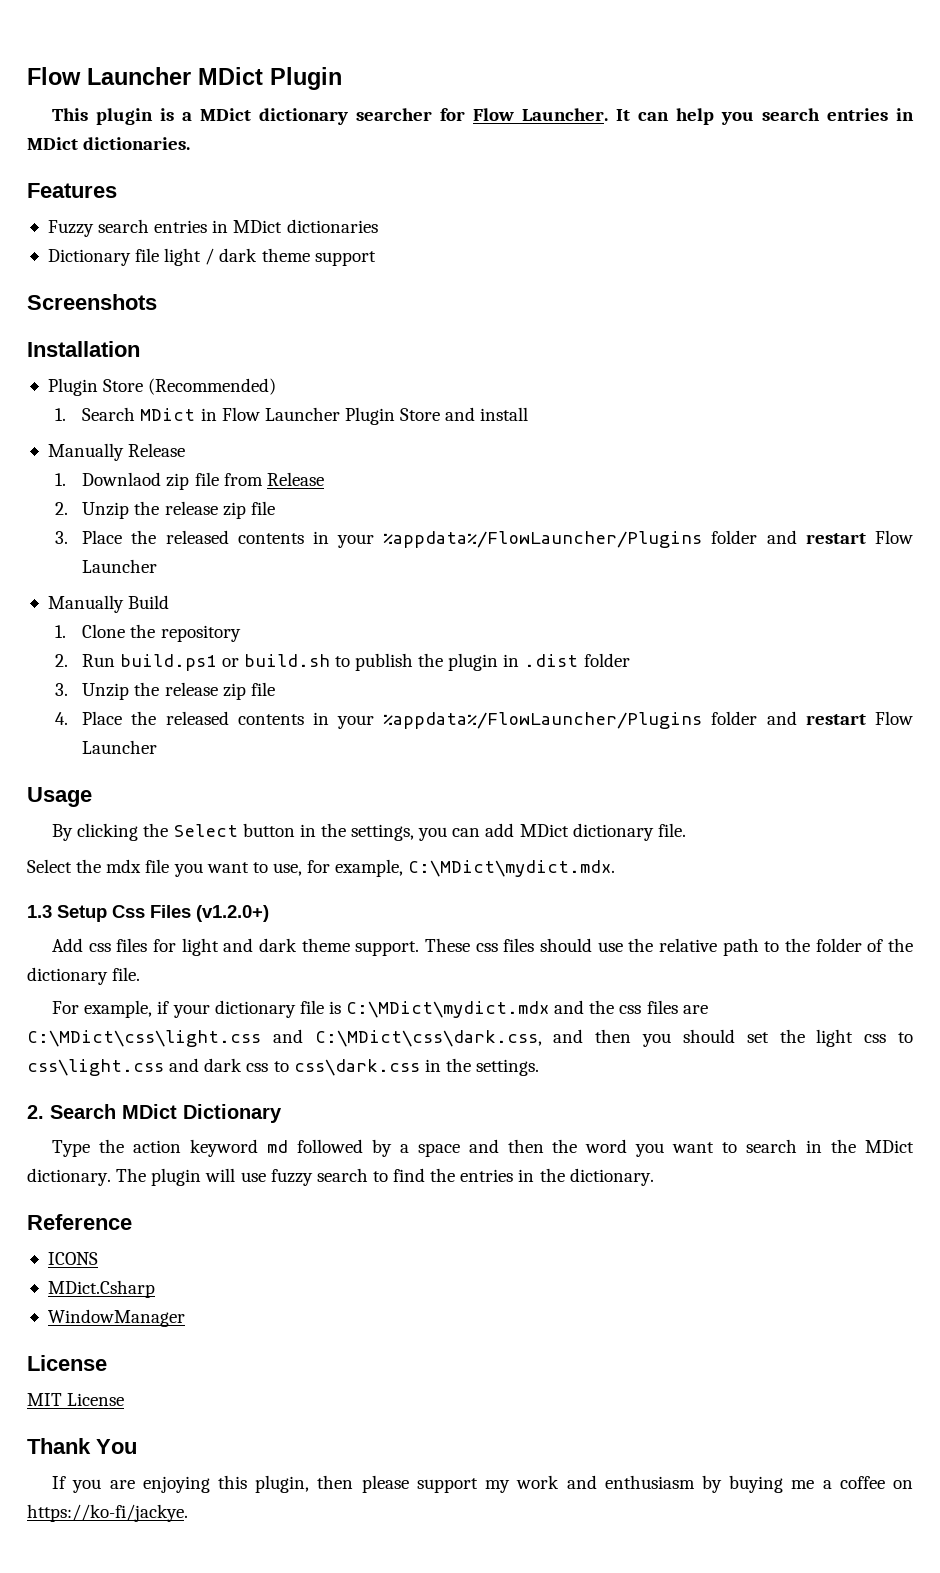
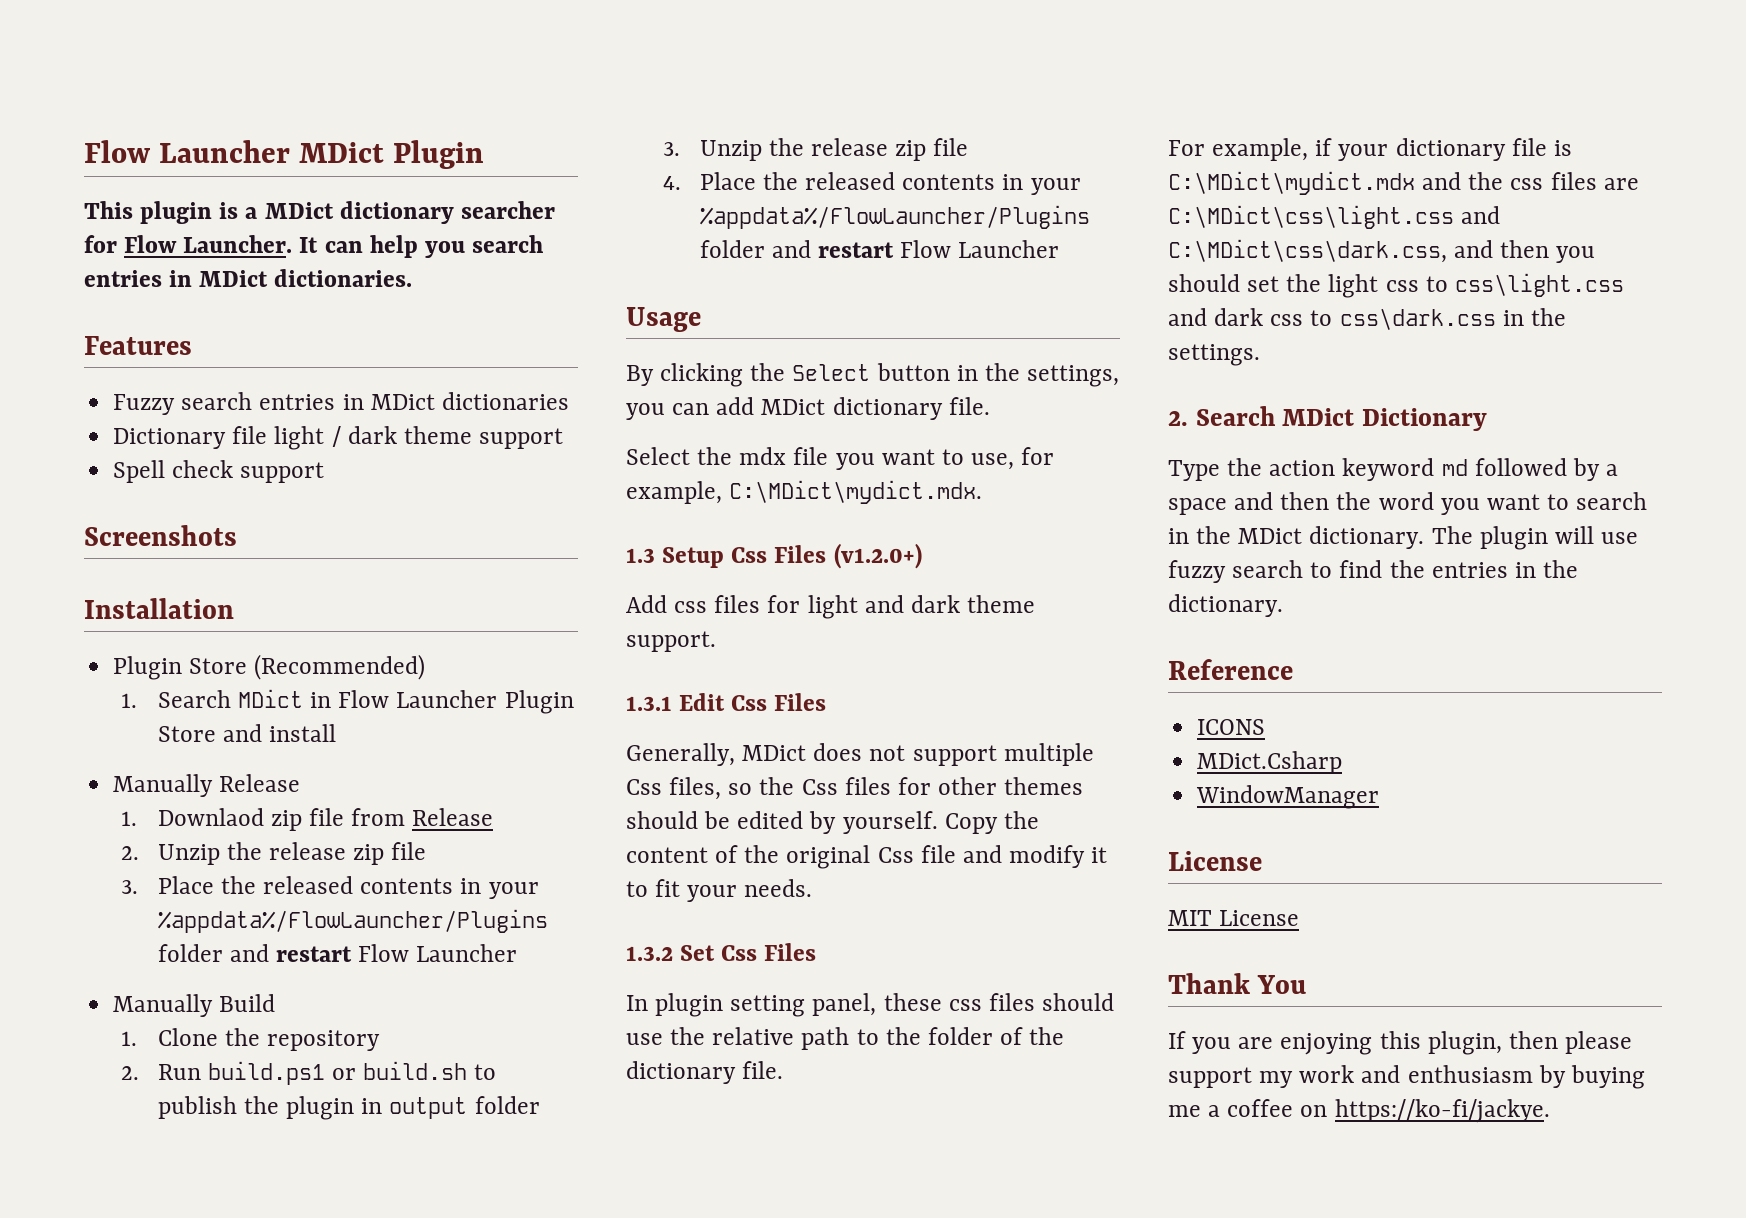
(376, 258) none -> [113,460,325,483] // Spell check support
[524,654,579,667] .dist -> [389,1097,468,1119] output
[425,938,471,952] These -> [626,693,827,711] [626,743,1094,766] [626,777,1084,800] [626,811,1039,834] [626,845,1108,869] [626,879,813,902] [626,943,817,961] [626,993,942,1017] // 1.3.1 Edit Css Files // Generally, MDict does not support multiple Css files, so the Css files for other themes should be edited by yourself. Copy the content of the original Css file and modify it to fit your needs. // 1.3.2 Set Css Files // In plugin setting panel, these

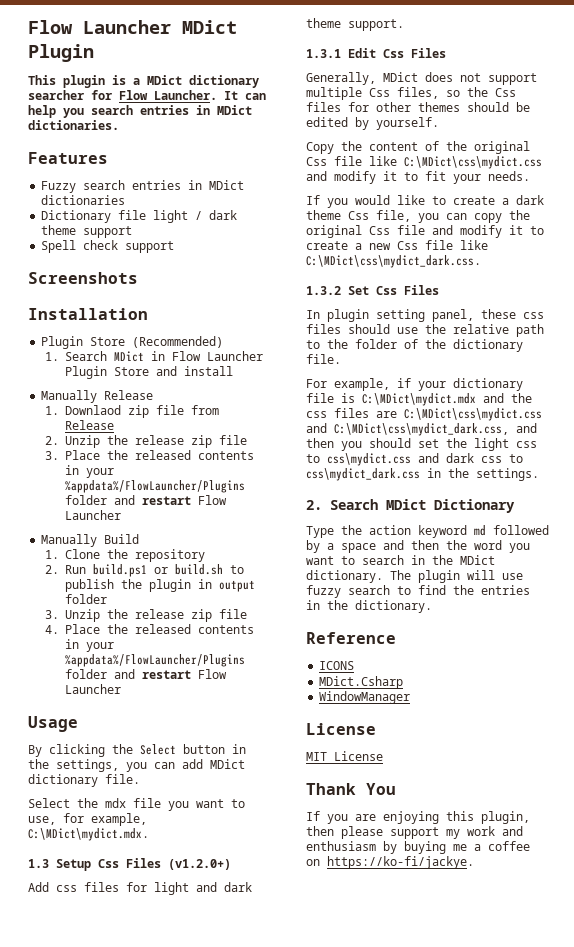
(938, 822) none -> (439, 123) //
(956, 854) none -> [369,156,542,169] like C:\MDict\css\mydict.css
(813, 888) none -> [306,195,544,208] [306,210,530,223] [306,225,544,238] [306,240,488,250] [306,255,481,268] // If you would like to create a dark theme Css file, you can copy the original Css file and modify it to create a new Css file like C:\MDict\css\mydict_dark.css.
[1168,205,1501,229] [1168,239,1447,263] C:\MDict\css\light.css and C:\MDict\css\dark.css, -> [404,408,542,421] [306,423,509,436] C:\MDict\css\mydict.css and C:\MDict\css\mydict_dark.css,
[1454,273,1624,297] css\light.css -> [327,453,411,466] css\mydict.css
[1339,308,1496,330] css\dark.css -> [306,468,420,481] css\mydict_dark.css

